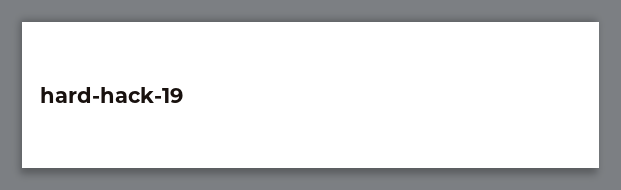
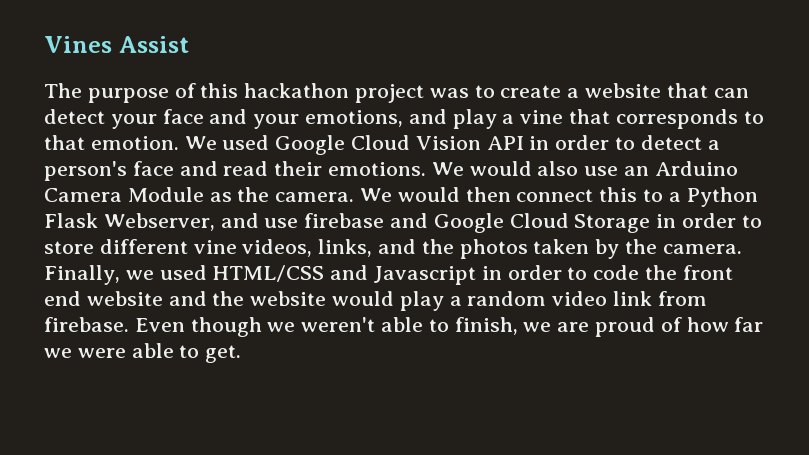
[40,87,183,103] hard-hack-19 -> [44,36,189,53] [44,83,749,103] [44,109,764,129] [44,135,720,155] [44,161,738,181] [44,187,758,207] [44,213,762,233] [44,239,742,259] [44,265,733,285] [44,291,707,311] [44,317,764,337] [44,343,242,363] Vines Assist // The purpose of this hackathon project was to create a website that can detect your face and your emotions, and play a vine that corresponds to that emotion. We used Google Cloud Vision API in order to detect a person's face and read their emotions. We would also use an Arduino Camera Module as the camera. We would then connect this to a Python Flask Webserver, and use firebase and Google Cloud Storage in order to store different vine videos, links, and the photos taken by the camera. Finally, we used HTML/CSS and Javascript in order to code the front end website and the website would play a random video link from firebase. Even though we weren't able to finish, we are proud of how far we were able to get.

